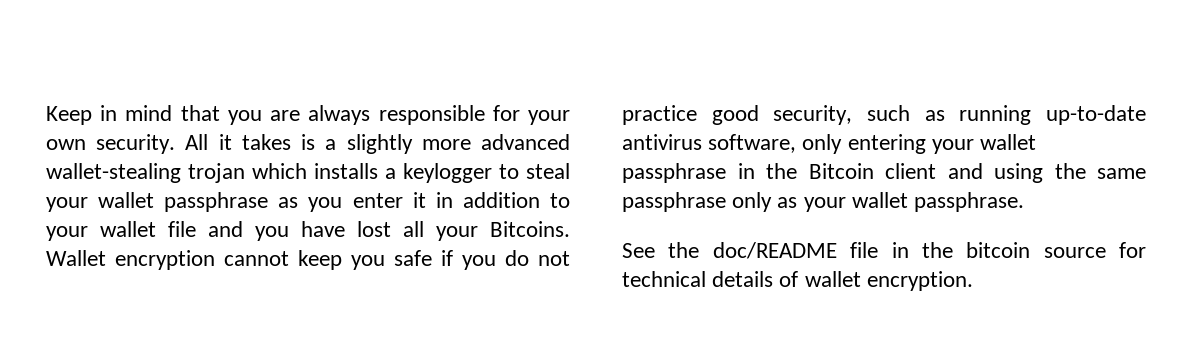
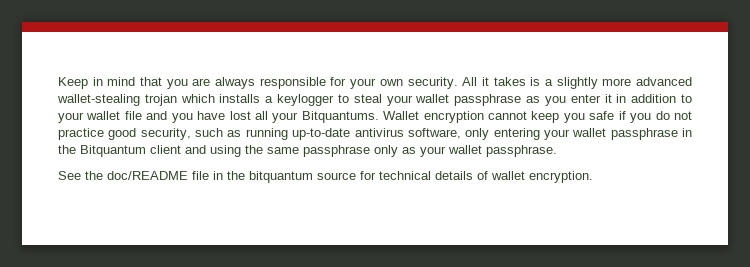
[490,221,570,237] Bitcoins. -> [301,111,379,123] Bitquantums.
[808,163,874,179] Bitcoin -> [80,145,146,157] Bitquantum
[966,242,1031,258] bitcoin -> [249,171,313,183] bitquantum

